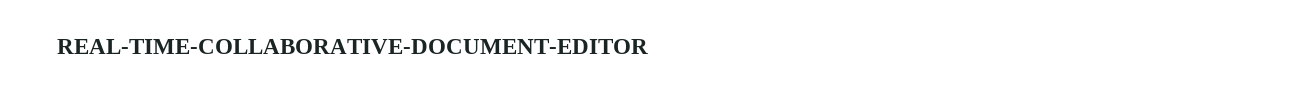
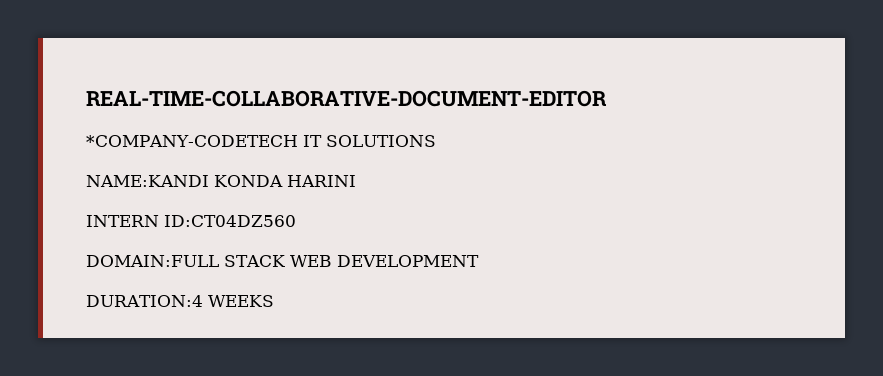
(648, 46) none -> [86,135,436,147] [86,175,356,187] [86,215,296,227] [86,255,479,267] [86,295,274,307] // *COMPANY-CODETECH IT SOLUTIONS // NAME:KANDI KONDA HARINI // INTERN ID:CT04DZ560 // DOMAIN:FULL STACK WEB DEVELOPMENT // DURATION:4 WEEKS

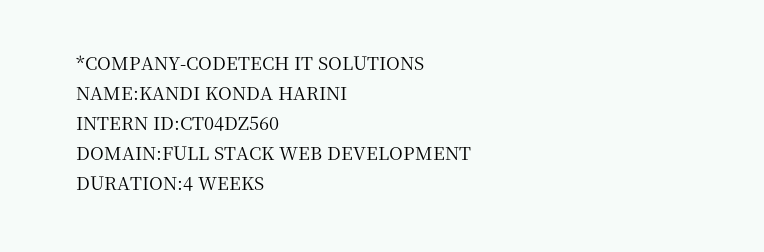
[86,90,607,107] REAL-TIME-COLLABORATIVE-DOCUMENT-EDITOR // -> (76, 62) none

